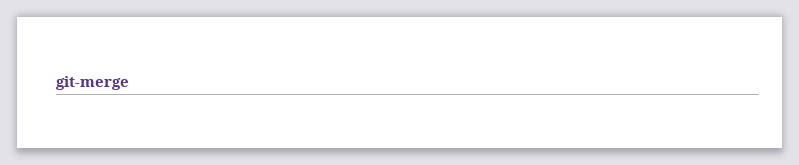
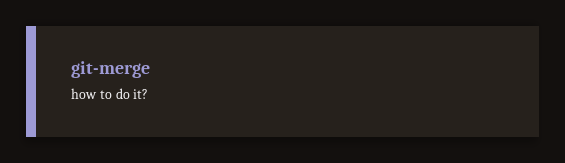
(129, 83) none -> [71,88,149,99] // how to do it?

